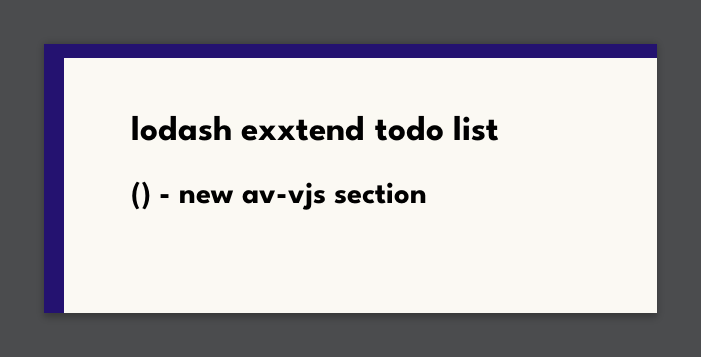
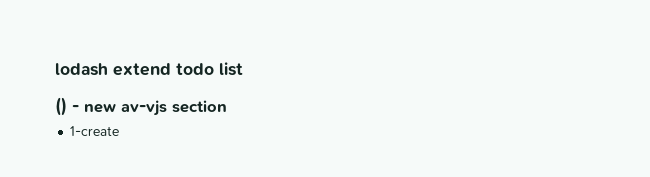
[241,115,366,141] exxtend -> [113,63,171,76] extend
(427, 193) none -> [70,126,120,136] // 1-create

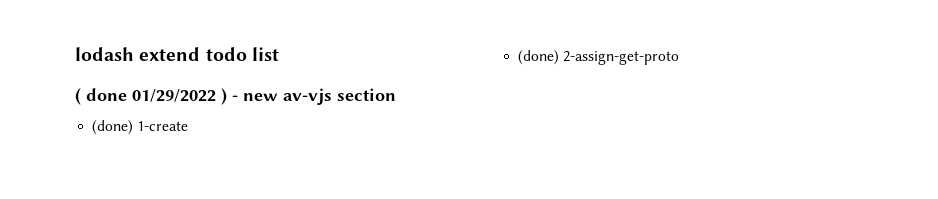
[55,97,67,116] () -> [75,88,227,105] ( done 01/29/2022 )
(227, 106) none -> [92,120,134,135] (done)
(120, 131) none -> [518,50,680,65] // (done) 2-assign-get-proto

